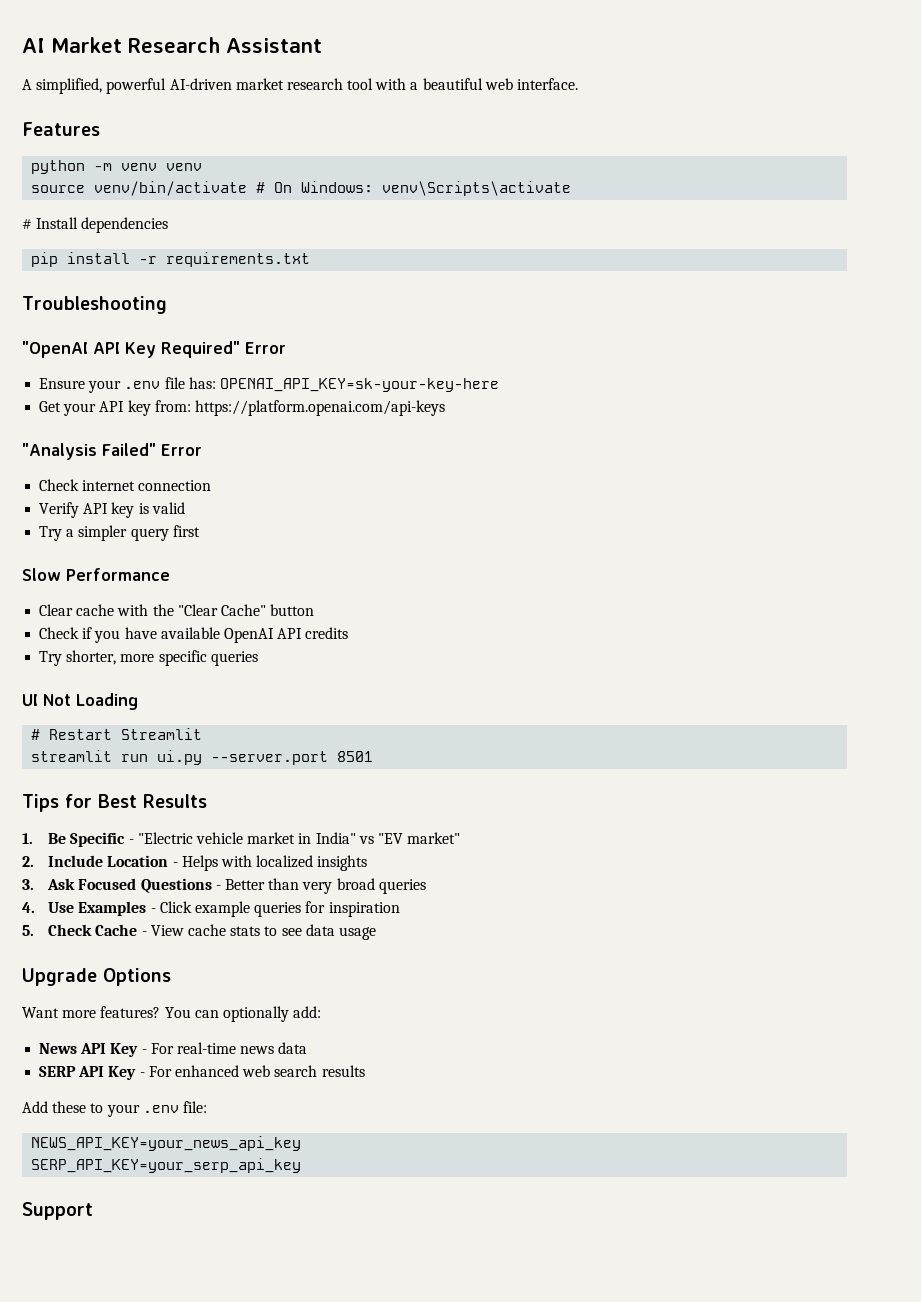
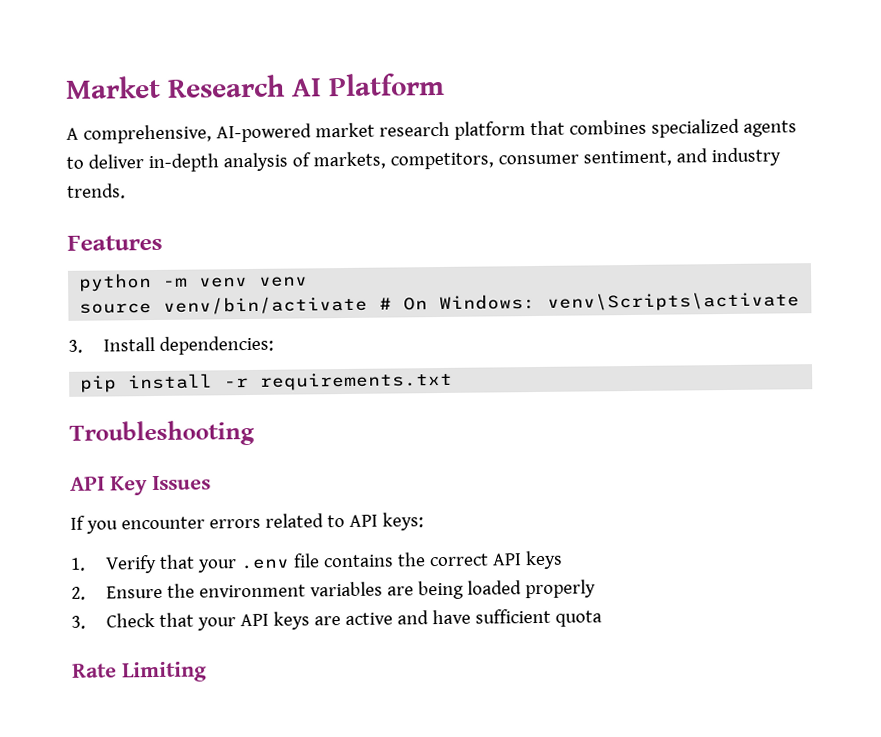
[22,38,45,53] AI -> (65, 87) none
[226,38,322,53] Assistant -> [291,72,445,97] AI Platform
[36,78,579,94] simplified, powerful AI-driven market research tool with a beautiful web interface. -> [82,118,797,144] [66,147,781,173] [67,183,126,199] comprehensive, AI-powered market research platform that combines specialized agents to deliver in-depth analysis of markets, competitors, consumer sentiment, and industry trends.
[22,217,169,233] # Install dependencies -> [68,335,274,355] 3. Install dependencies:
[22,341,286,358] [39,377,499,393] [39,400,445,416] [22,443,202,460] [39,479,212,491] [39,502,185,518] [39,525,200,541] [22,568,170,581] [39,604,315,616] [39,627,349,643] [39,650,258,666] [22,693,138,710] [31,728,203,740] [31,750,374,765] [22,794,207,812] [22,832,461,847] [22,855,368,871] [22,878,426,894] [22,901,400,917] [22,924,376,940] [22,968,171,986] [22,1006,322,1022] [39,1042,308,1057] [39,1065,365,1080] [22,1101,207,1117] [31,1136,302,1151] [31,1158,302,1173] [22,1202,93,1220] "OpenAI API Key Required" Error // Ensure your .env file has: OPENAI_API_KEY=sk-your-key-here // Get your API key from: https://platform.openai.com/api-keys // "Analysis Failed" Error // Check internet connection // Verify API key is valid // Try a simpler query first // Slow Performance // Clear cache with the "Clear Cache" button // Check if you have available OpenAI API credits // Try shorter, more specific queries // UI Not Loading // # Restart Streamlit // streamlit run ui.py --server.port 8501 // Tips for Best Results // 1. Be Specific - "Electric vehicle market in India" vs "EV market" // 2. Include Location - Helps with localized insights // 3. Ask Focused Questions - Better than very broad queries // 4. Use Examples - Click example queries for inspiration // 5. Check Cache - View cache stats to see data usage // Upgrade Options // Want more features? You can optionally add: // News API Key - For real-time news data // SERP API Key - For enhanced web search results // Add these to your .env file: // NEWS_API_KEY=your_news_api_key // SERP_API_KEY=your_serp_api_key // Support -> [70,475,211,496] [70,512,424,534] [70,550,563,574] [71,579,596,600] [71,608,602,631] [72,661,207,683] API Key Issues // If you encounter errors related to API keys: // 1. Verify that your .env file contains the correct API keys // 2. Ensure the environment variables are being loaded properly // 3. Check that your API keys are active and have sufficient quota // Rate Limiting

